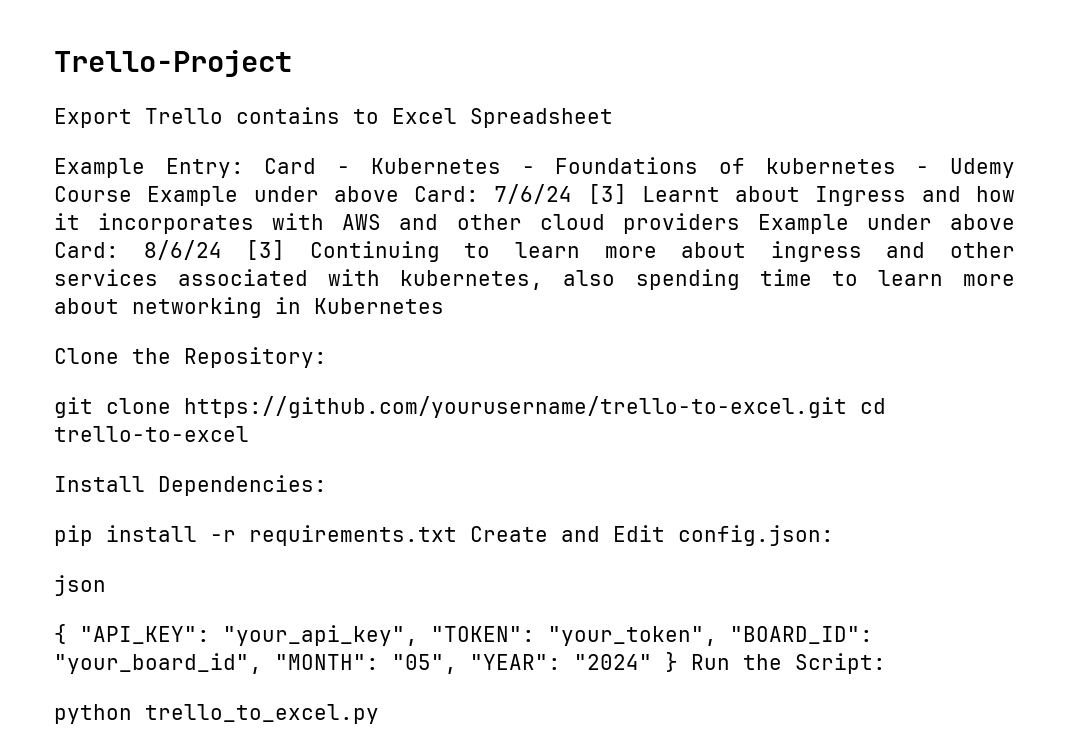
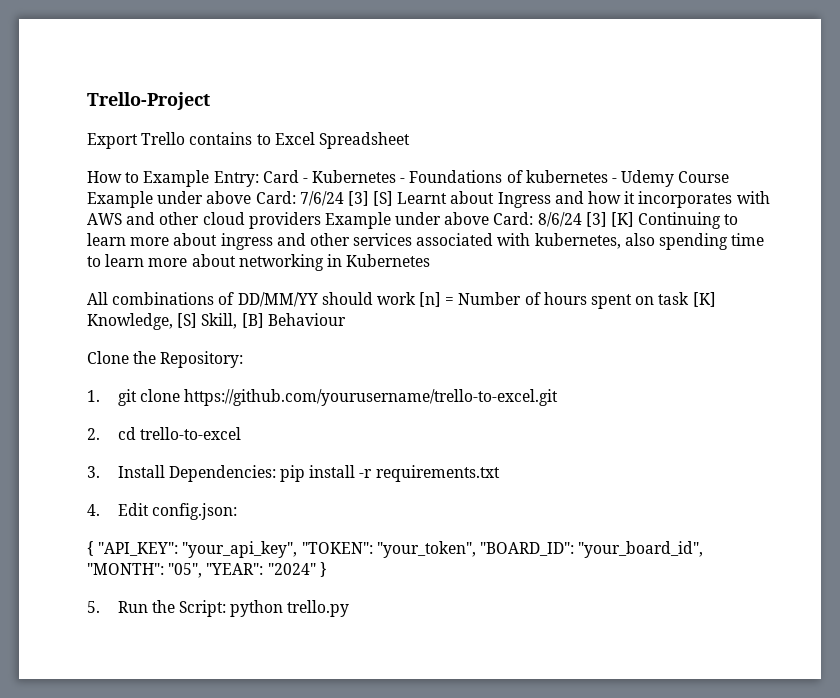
(613, 118) none -> [87,171,140,183] How to
(627, 194) none -> [373,191,394,206] [S]
(286, 250) none -> [611,212,635,227] [K]
(444, 306) none -> [87,292,716,309] [87,313,346,330] // All combinations of DD/MM/YY should work [n] = Number of hours spent on task [K] Knowledge, [S] Skill, [B] Behaviour
(327, 357) none -> [87,390,100,402] 1.
(847, 407) none -> [87,428,100,440] // 2.
(249, 434) none -> [87,466,100,478] 3.
(327, 485) // -> (276, 473) none
[470,526,600,542] Create and -> [87,504,100,516] // 4.
[54,575,106,596] // json -> (237, 511) none
(678, 662) none -> [87,601,100,613] // 5.
[54,704,379,724] // python trello_to_excel.py -> [230,600,350,617] python trello.py

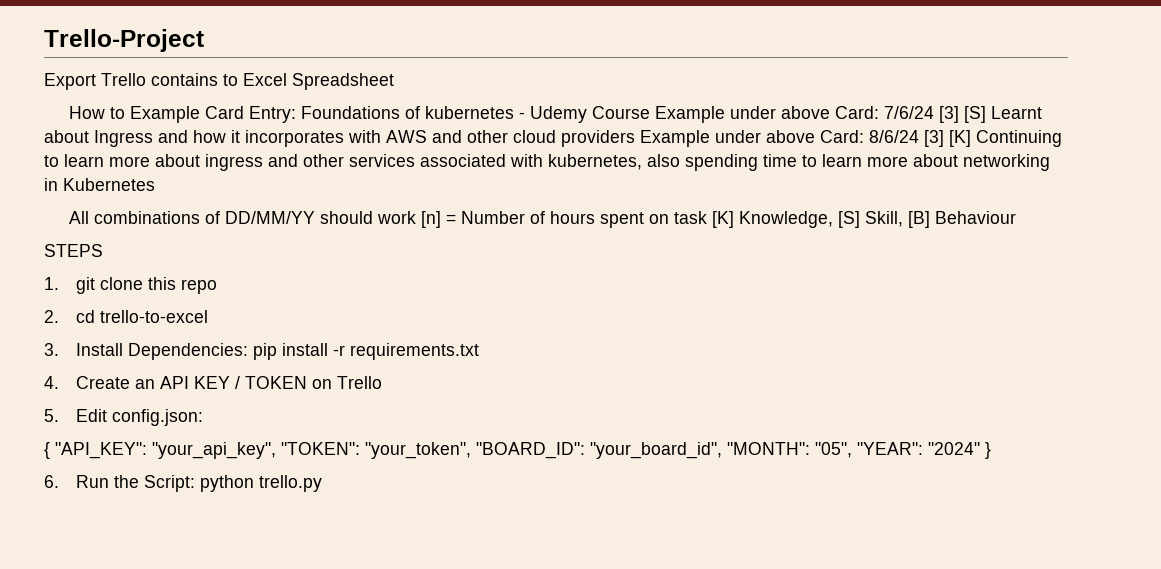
[213,170,406,187] Entry: Card - Kubernetes - -> [205,106,297,123] Card Entry:
[87,351,244,368] Clone the Repository: -> [44,244,103,257] STEPS
[184,389,559,406] https://github.com/yourusername/trello-to-excel.git -> [148,277,218,294] this repo
(100, 510) none -> [76,376,383,389] [44,409,59,422] Create an API KEY / TOKEN on Trello // 5.
[87,601,100,613] 5. -> [44,475,59,488] 6.

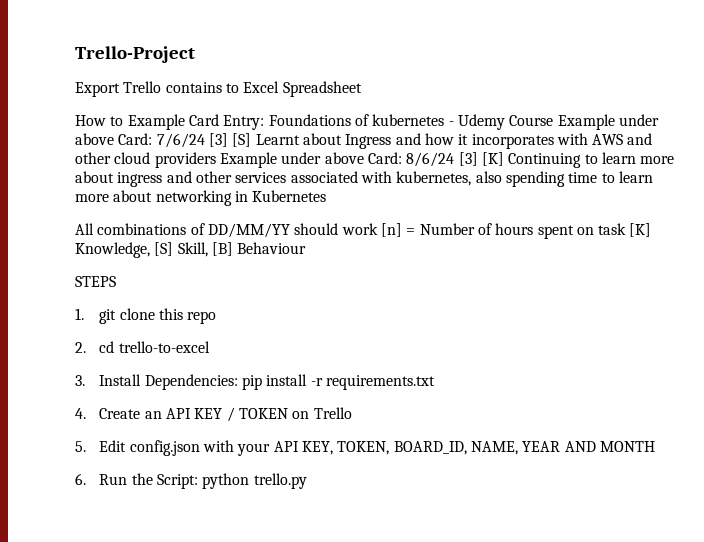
[112,409,204,426] [44,442,991,459] config.json: // { "API_KEY": "your_api_key", "TOKEN": "your_token", "BOARD_ID": "your_board_id", "MONTH": "05", "YEAR": "2024" } -> [129,440,655,456] config.json with your API KEY, TOKEN, BOARD_ID, NAME, YEAR AND MONTH

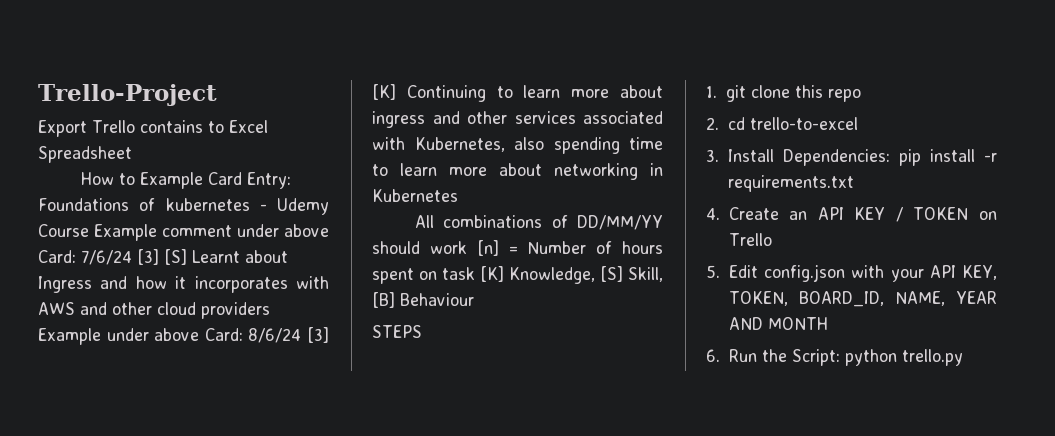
(615, 122) none -> [162,225,232,237] comment
[396,171,472,186] kubernetes, -> [414,137,505,152] Kubernetes,

